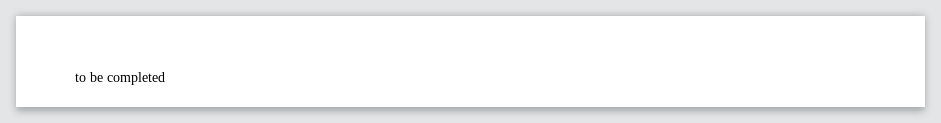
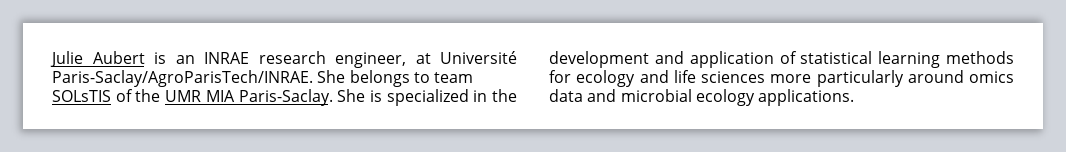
[75,72,165,85] to be completed -> [50,51,517,68] [52,70,474,87] [52,89,517,106] [549,51,1014,68] [549,70,1014,87] [549,89,855,106] Julie Aubert is an INRAE research engineer, at Université Paris-Saclay/AgroParisTech/INRAE. She belongs to team SOLsTIS of the UMR MIA Paris-Saclay. She is specialized in the development and application of statistical learning methods for ecology and life sciences more particularly around omics data and microbial ecology applications.

